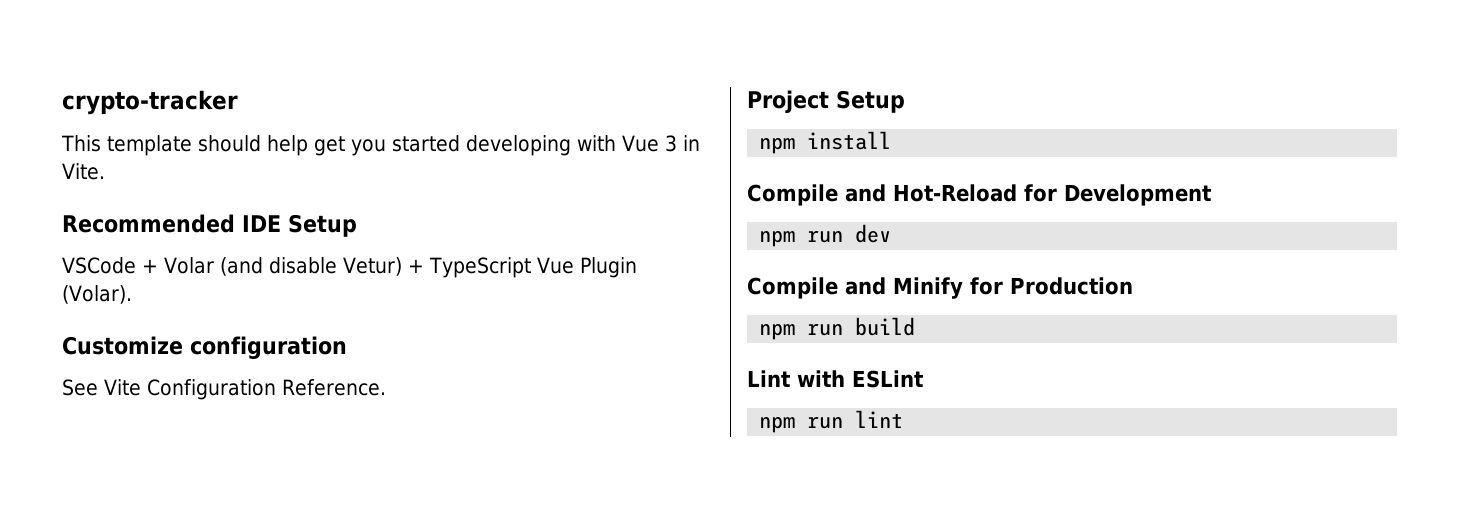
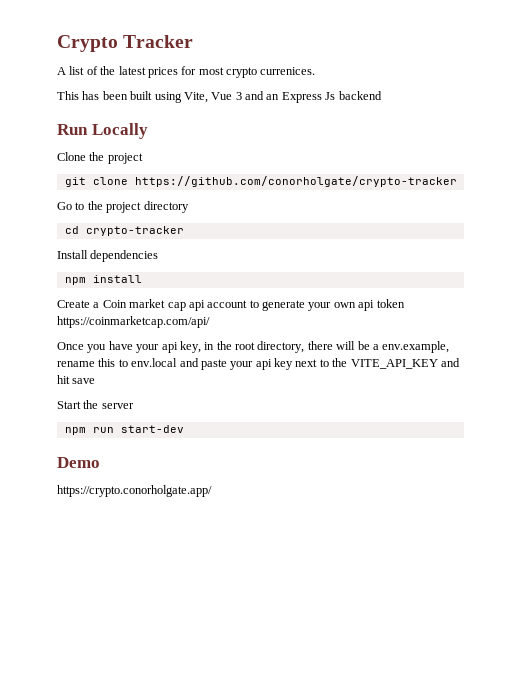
[62,90,238,115] [61,135,700,156] [62,163,105,180] [62,214,357,237] [62,257,637,278] [62,285,132,304] [62,336,347,359] [62,379,386,400] [747,90,905,113] [759,131,892,154] [747,184,1212,206] [759,224,892,247] [747,277,1133,299] [759,317,916,340] [747,370,924,388] [759,410,904,433] crypto-tracker // This template should help get you started developing with Vue 3 in Vite. // Recommended IDE Setup // VSCode + Volar (and disable Vetur) + TypeScript Vue Plugin (Volar). // Customize configuration // See Vite Configuration Reference. // Project Setup // npm install // Compile and Hot-Reload for Development // npm run dev // Compile and Minify for Production // npm run build // Lint with ESLint // npm run lint -> [57,35,194,52] [57,66,316,78] [57,91,382,103] [57,123,148,139] [57,152,143,164] [64,176,457,187] [57,201,189,213] [64,226,184,236] [57,250,159,262] [64,275,142,285] [57,299,405,311] [57,316,210,328] [57,341,450,353] [57,358,460,370] [57,375,96,384] [57,400,134,409] [64,425,184,435] [57,457,100,468] [57,485,212,497] Crypto Tracker // A list of the latest prices for most crypto currenices. // This has been built using Vite, Vue 3 and an Express Js backend // Run Locally // Clone the project // git clone https://github.com/conorholgate/crypto-tracker // Go to the project directory // cd crypto-tracker // Install dependencies // npm install // Create a Coin market cap api account to generate your own api token https://coinmarketcap.com/api/ // Once you have your api key, in the root directory, there will be a env.example, rename this to env.local and paste your api key next to the VITE_API_KEY and hit save // Start the server // npm run start-dev // Demo // https://crypto.conorholgate.app/

